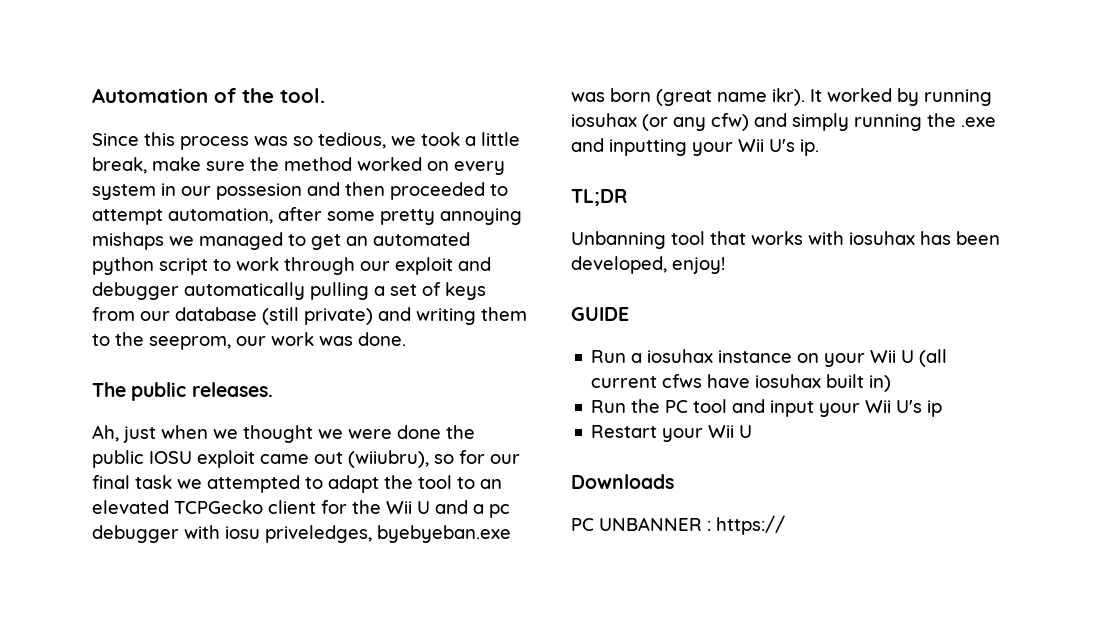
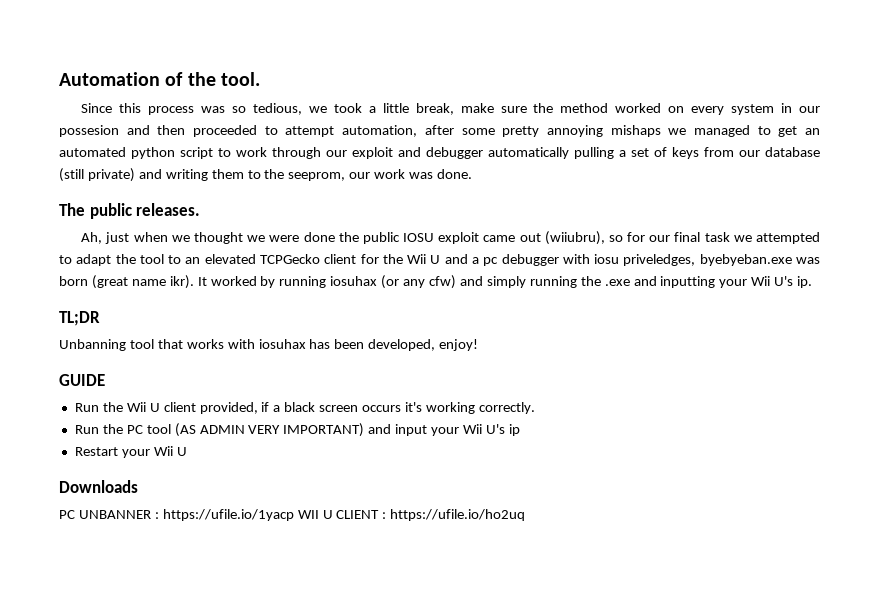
[631,349,948,367] [591,374,892,392] a iosuhax instance on your Wii U (all current cfws have iosuhax built in) -> [102,402,535,414] the Wii U client provided, if a black screen occurs it's working correctly.
(728, 406) none -> [174,423,365,437] (AS ADMIN VERY IMPORTANT)
[716,515,785,535] https:// -> [162,509,526,521] https://ufile.io/1yacp WII U CLIENT : https://ufile.io/ho2uq

